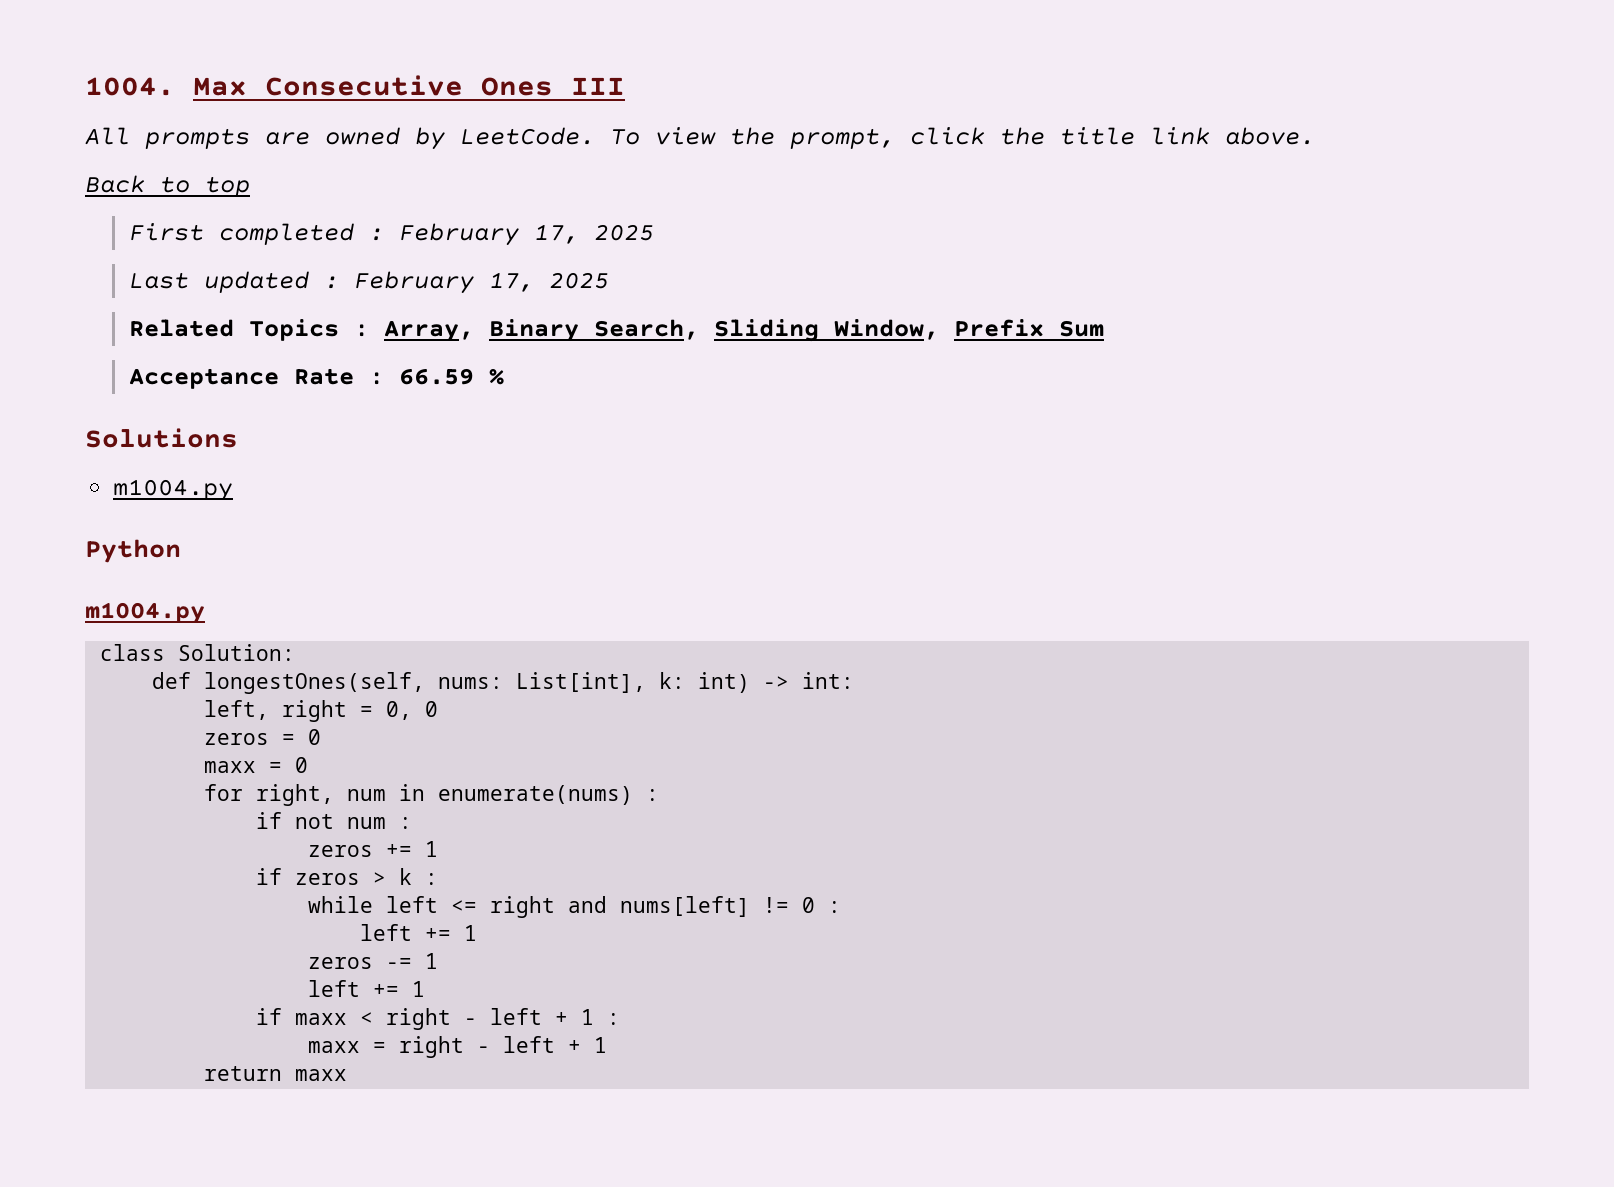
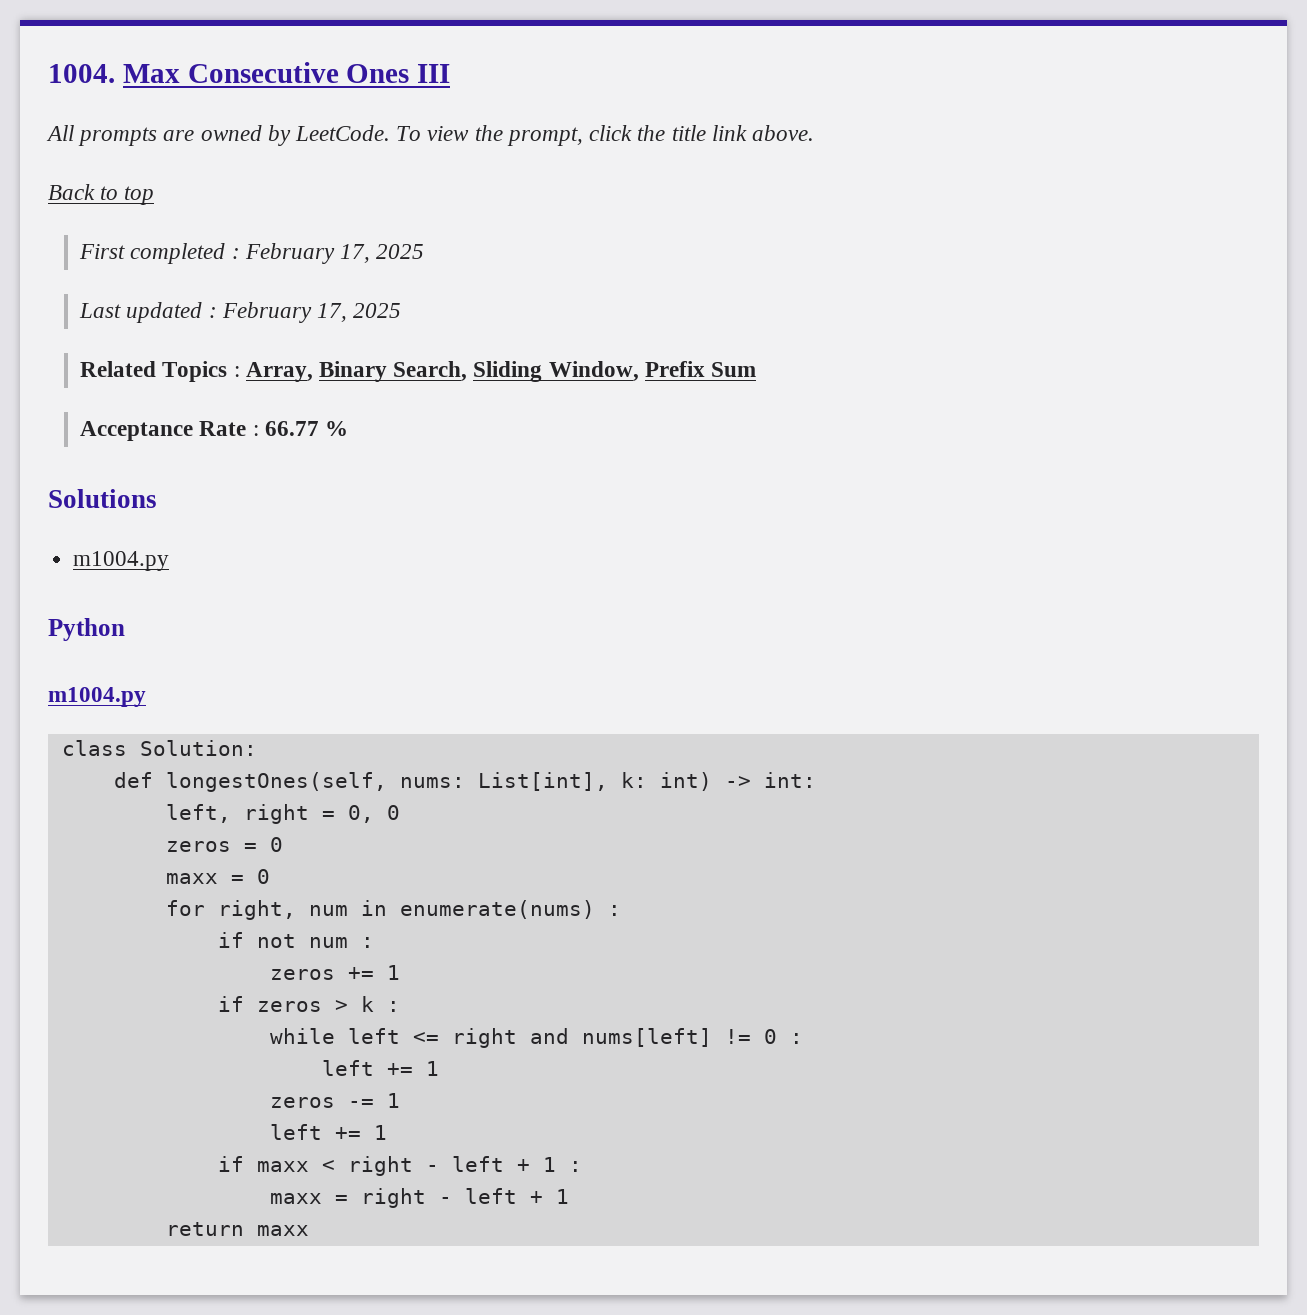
[399,368,475,385] 66.59 -> [264,421,319,436] 66.77

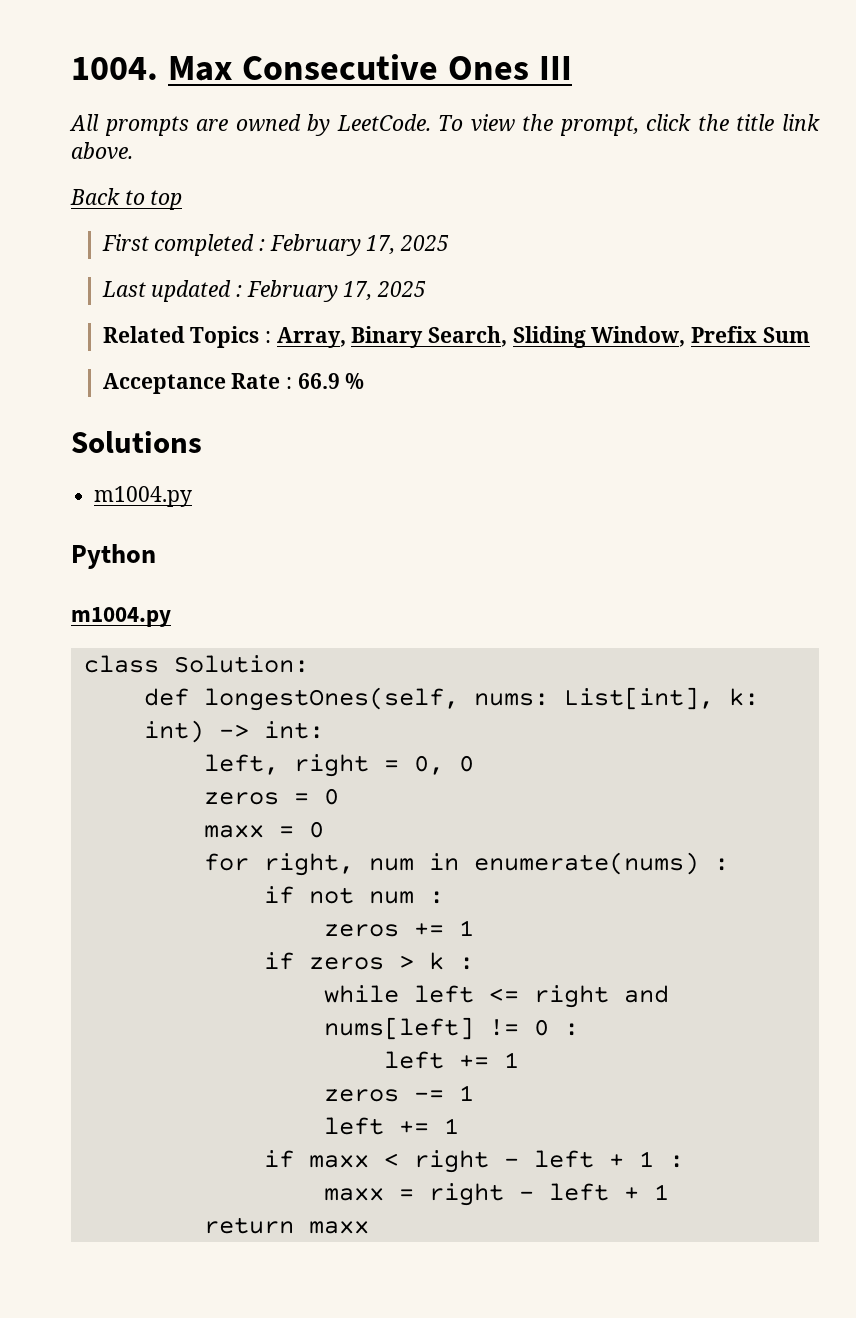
[264,421,319,436] 66.77 -> [297,373,340,389] 66.9

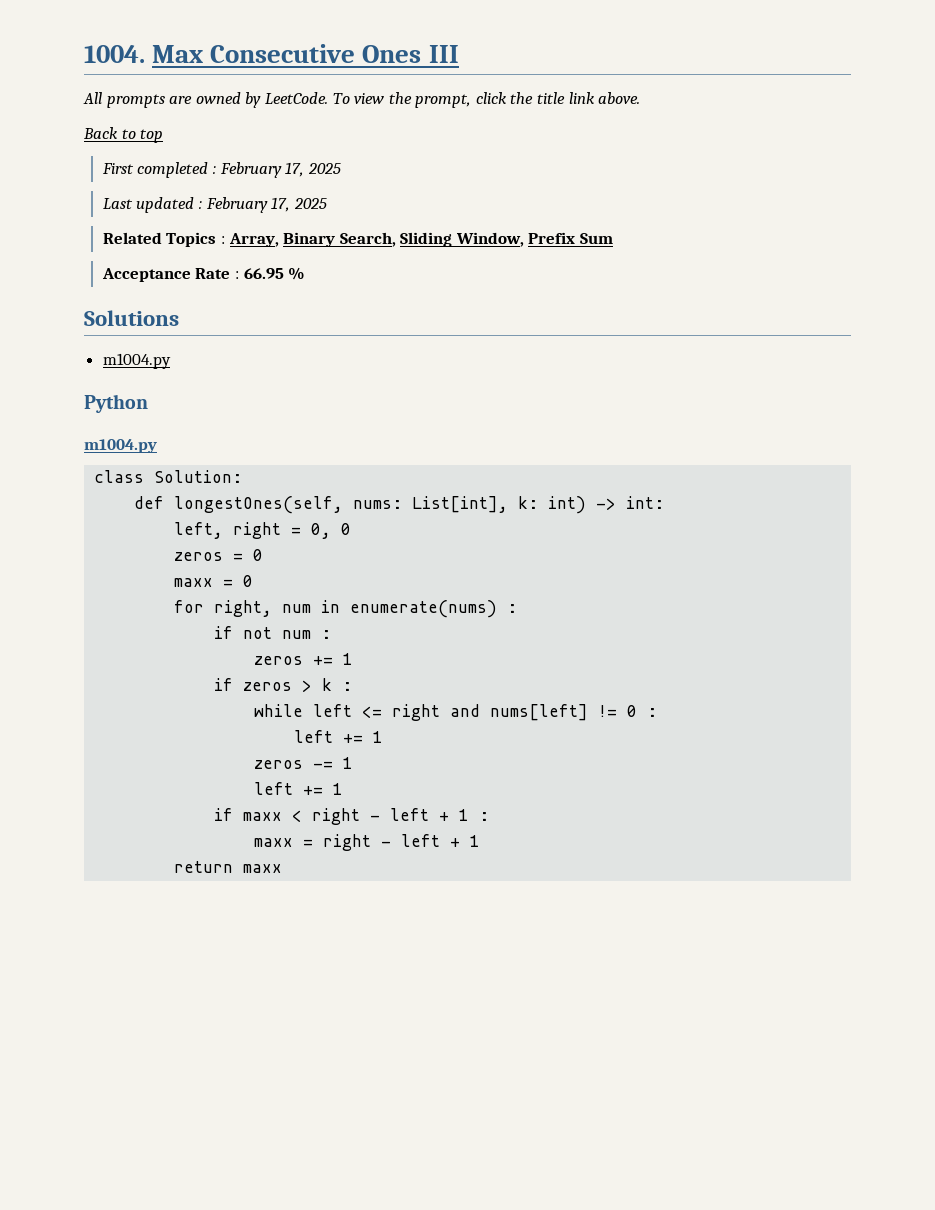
[297,373,340,389] 66.9 -> [243,268,284,279] 66.95

